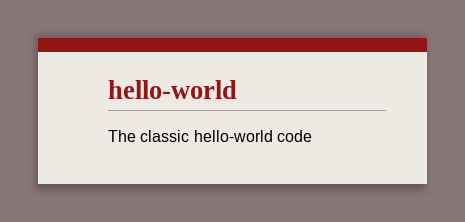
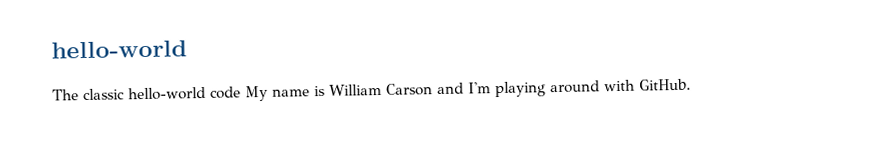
(312, 136) none -> [245,78,691,102] My name is William Carson and I'm playing around with GitHub.

